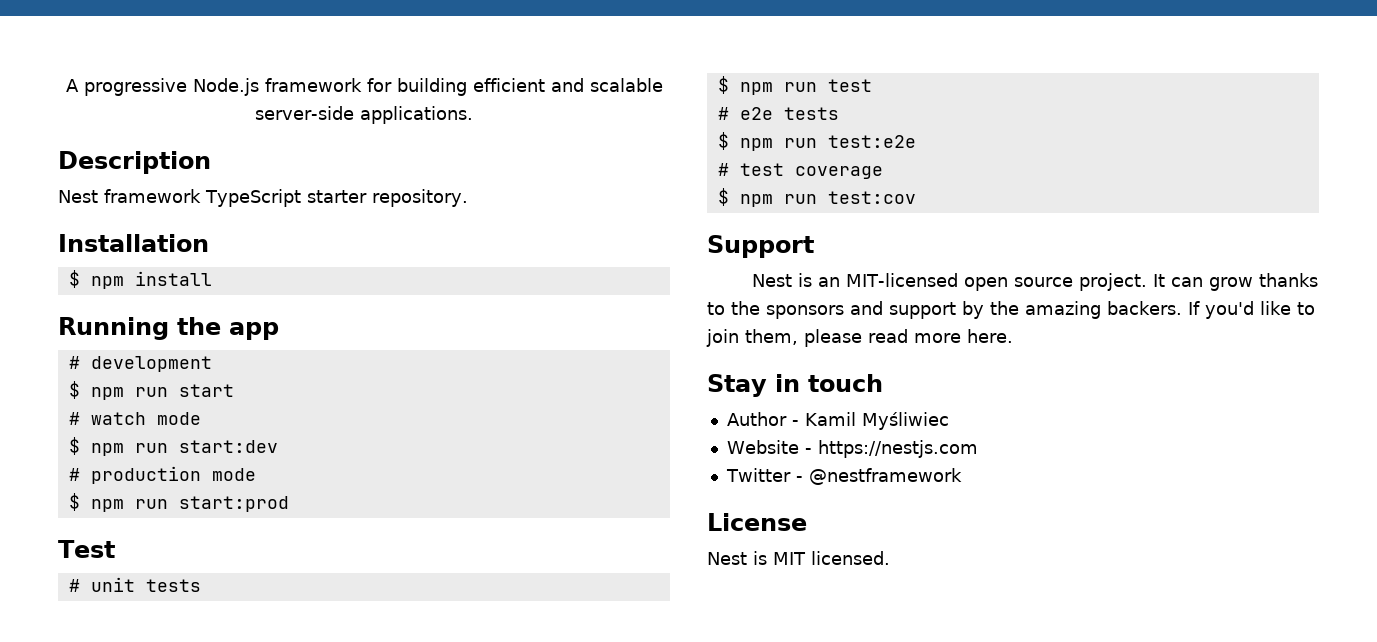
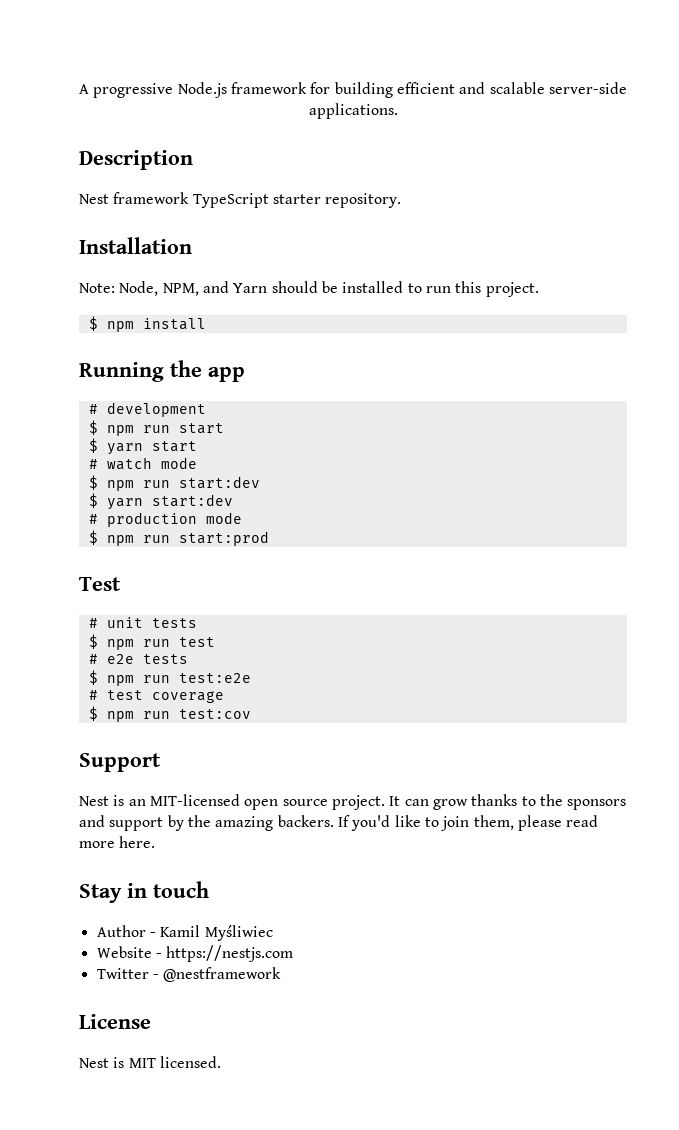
(209, 243) none -> [79,281,539,297] // Note: Node, NPM, and Yarn should be installed to run this project.
(234, 390) none -> [88,438,197,455] // $ yarn start
(278, 446) none -> [88,493,233,510] // $ yarn start:dev

